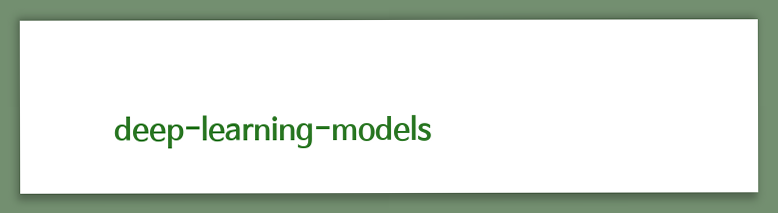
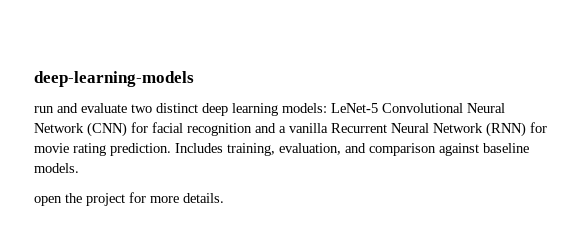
(432, 131) none -> [34,103,505,116] [34,122,547,137] [34,143,529,156] [34,163,79,173] [34,192,224,206] // run and evaluate two distinct deep learning models: LeNet-5 Convolutional Neural Network (CNN) for facial recognition and a vanilla Recurrent Neural Network (RNN) for movie rating prediction. Includes training, evaluation, and comparison against baseline models. // open the project for more details.

